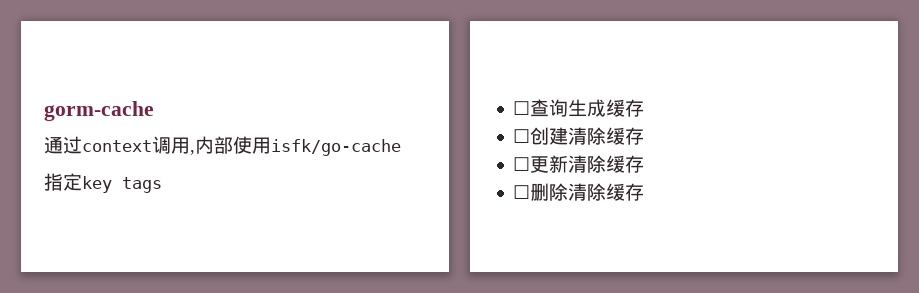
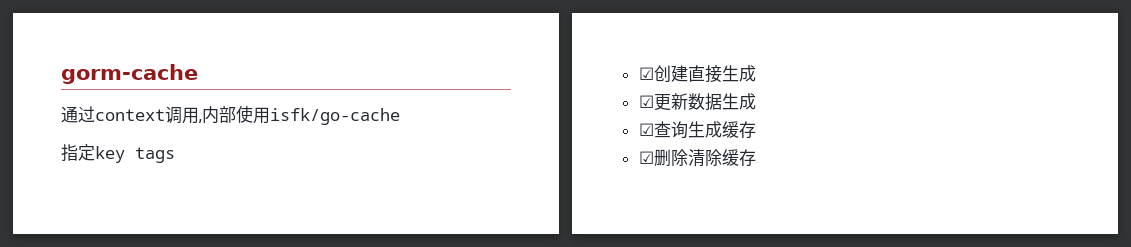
[513,99,645,117] [513,127,645,145] [513,155,645,173] [513,185,531,199] ☐查询生成缓存 // ☐创建清除缓存 // ☐更新清除缓存 // ☐ -> [638,65,756,83] [638,93,756,111] [638,121,756,139] [638,151,654,164] ☑创建直接生成 // ☑更新数据生成 // ☑查询生成缓存 // ☑

